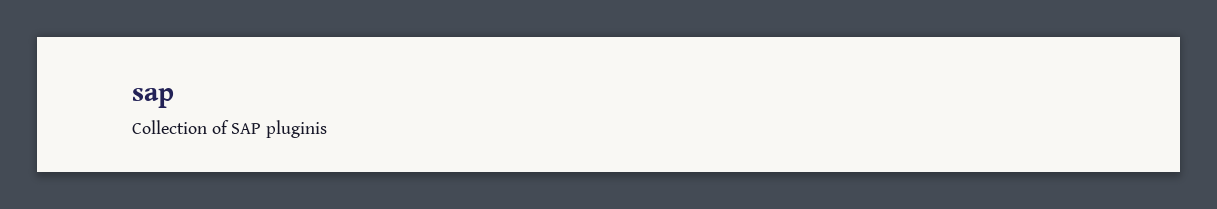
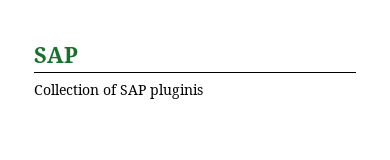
[132,88,174,108] sap -> [34,47,78,63] SAP

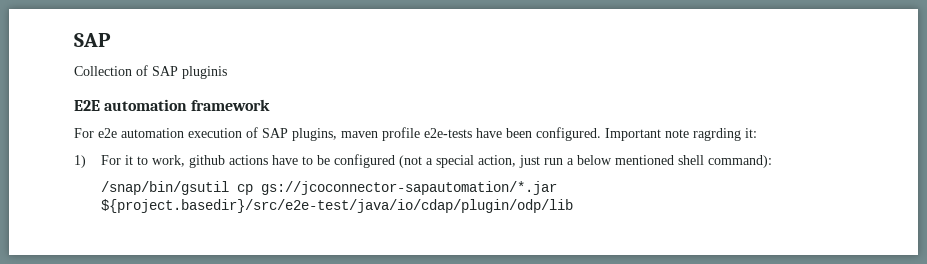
(203, 91) none -> [74,99,271,111] [74,127,757,141] [74,154,773,168] [101,181,558,195] [101,199,574,213] // E2E automation framework // For e2e automation execution of SAP plugins, maven profile e2e-tests have been configured. Important note ragrding it: // 1) For it to work, github actions have to be configured (not a special action, just run a below mentioned shell command): // /snap/bin/gsutil cp gs://jcoconnector-sapautomation/*.jar ${project.basedir}/src/e2e-test/java/io/cdap/plugin/odp/lib

